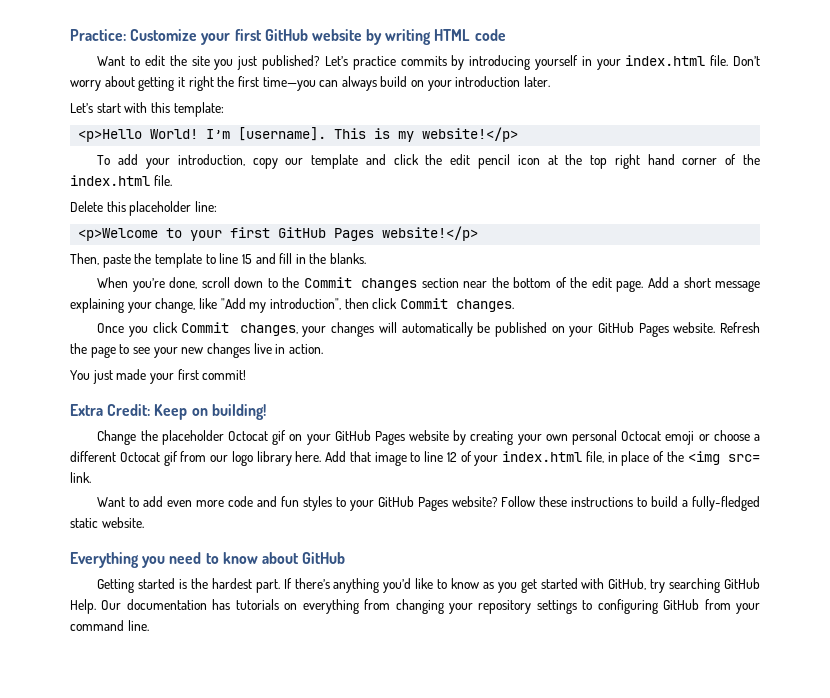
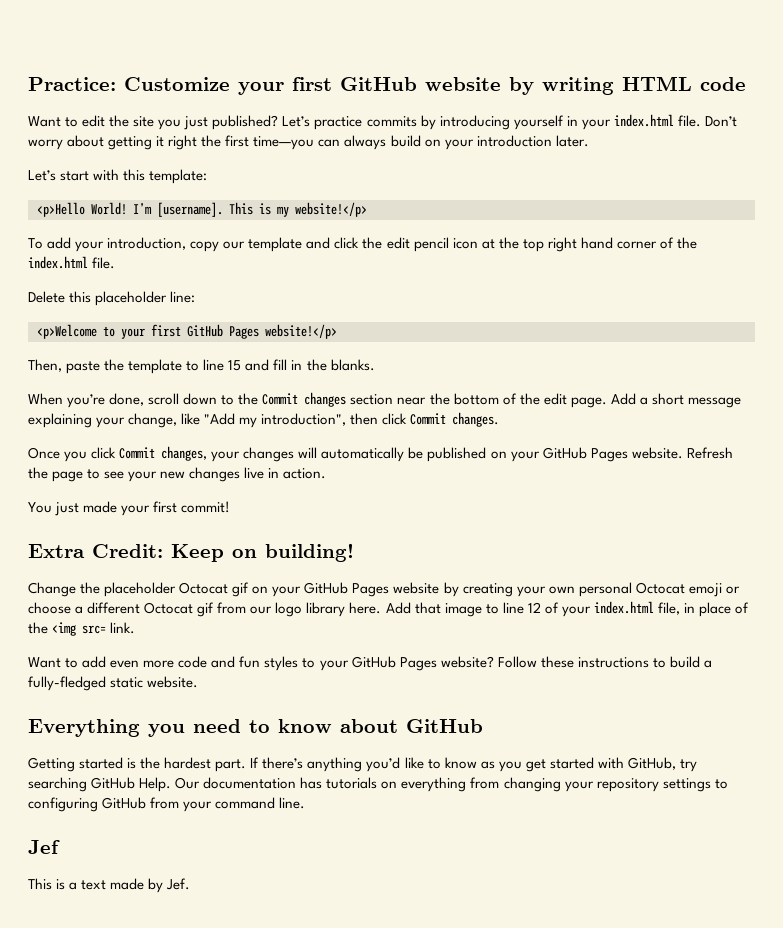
(149, 625) none -> [28,840,60,854] [28,878,191,893] // Jef // This is a text made by Jef.

